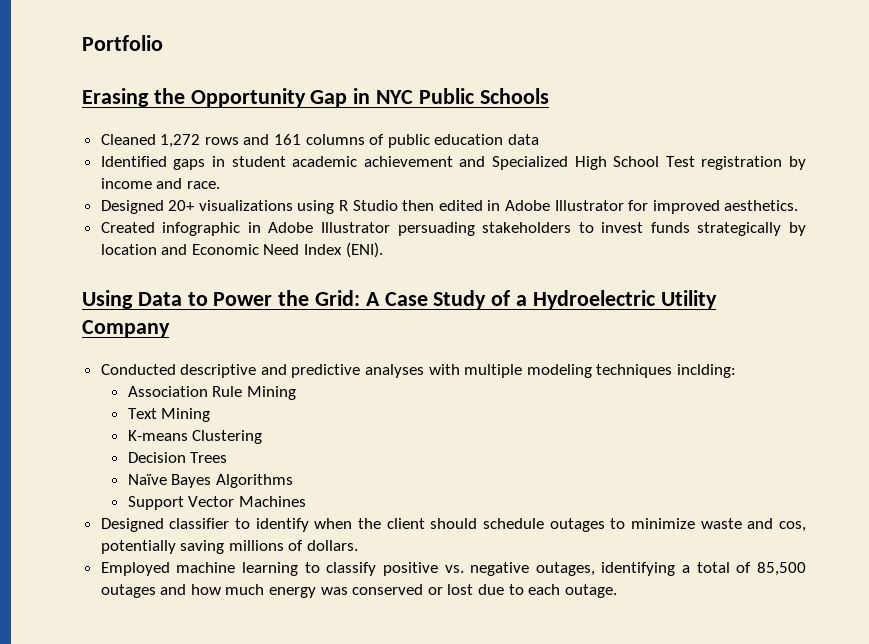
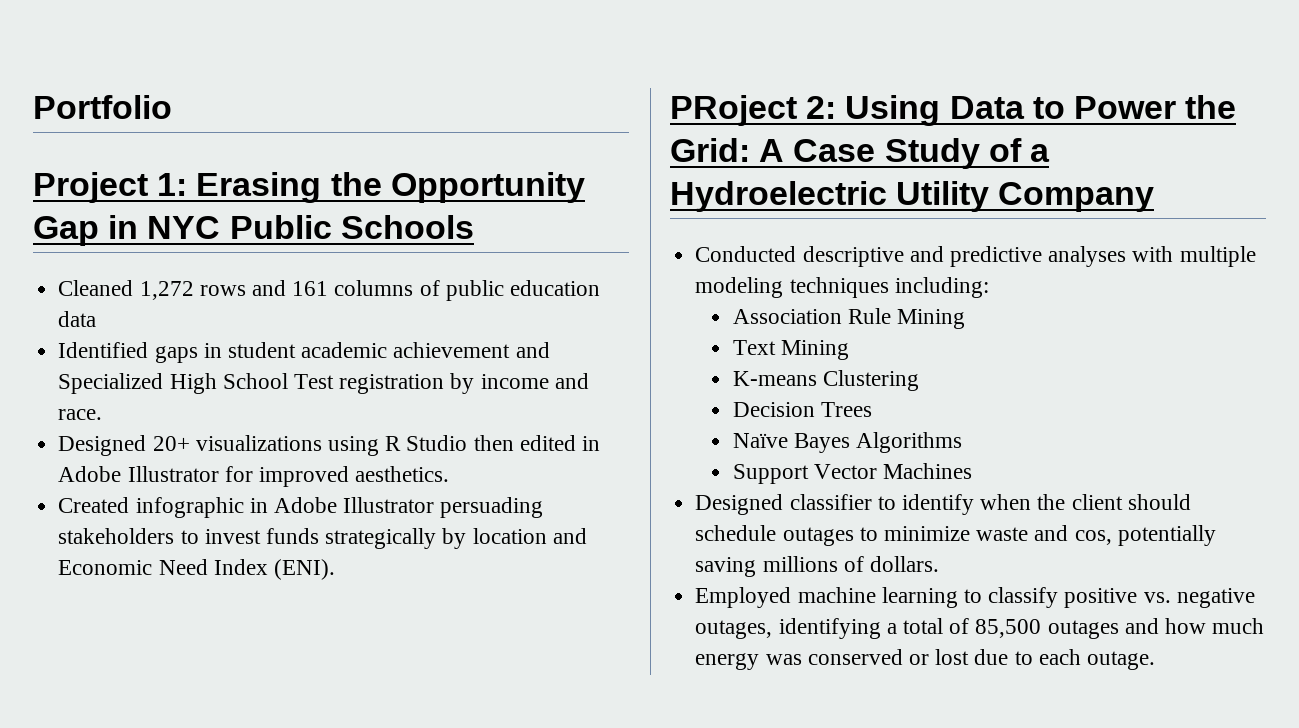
(163, 43) none -> [33,172,188,203] Project 1:
(383, 250) none -> [670,95,837,126] PRoject 2:
[677,364,737,378] inclding: -> [894,277,989,298] including:

